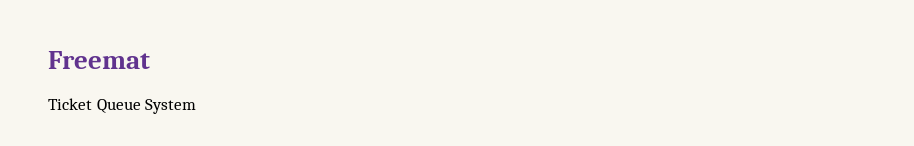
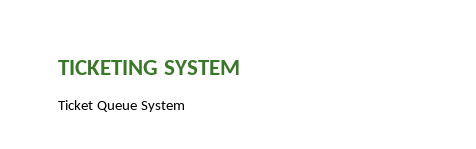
[48,51,150,69] Freemat -> [58,60,241,75] TICKETING SYSTEM

